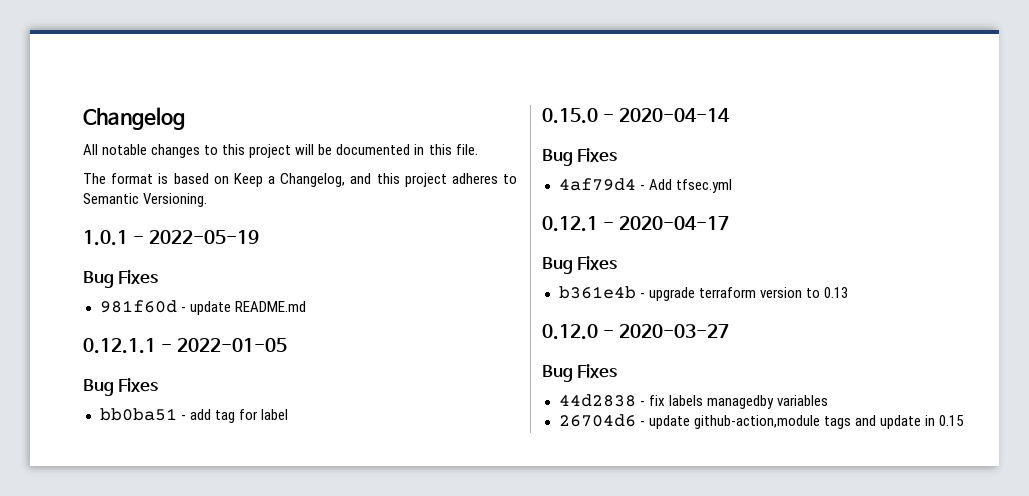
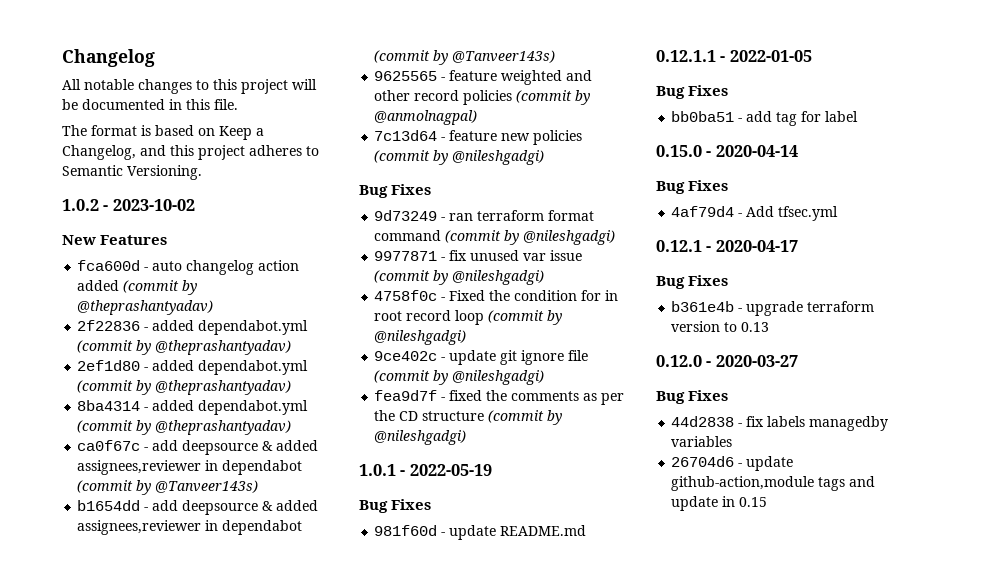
(208, 200) none -> [62,199,195,211] [62,235,168,245] [77,260,300,275] [77,280,198,295] [77,300,214,315] [77,320,309,335] [77,340,292,355] [77,360,309,375] [77,380,292,395] [77,400,309,415] [77,420,292,435] [77,440,319,455] [77,460,303,475] [77,480,259,495] [77,500,319,515] [77,520,303,535] [374,50,556,65] [374,70,593,85] [374,90,591,105] [374,110,478,125] [374,130,583,145] [374,150,545,165] [359,184,432,198] [374,210,595,221] [374,230,616,245] [374,250,583,261] [374,270,545,285] [374,290,619,301] [374,310,563,325] [374,330,467,345] [374,350,589,365] [374,370,545,385] [374,390,625,405] [374,410,563,425] [374,430,467,445] // 1.0.2 - 2023-10-02 // New Features // fca600d - auto changelog action added (commit by @theprashantyadav) // 2f22836 - added dependabot.yml (commit by @theprashantyadav) // 2ef1d80 - added dependabot.yml (commit by @theprashantyadav) // 8ba4314 - added dependabot.yml (commit by @theprashantyadav) // ca0f67c - add deepsource & added assignees,reviewer in dependabot (commit by @Tanveer143s) // b1654dd - add deepsource & added assignees,reviewer in dependabot (commit by @Tanveer143s) // 9625565 - feature weighted and other record policies (commit by @anmolnagpal) // 7c13d64 - feature new policies (commit by @nileshgadgi) // Bug Fixes // 9d73249 - ran terraform format command (commit by @nileshgadgi) // 9977871 - fix unused var issue (commit by @nileshgadgi) // 4758f0c - Fixed the condition for in root record loop (commit by @nileshgadgi) // 9ce402c - update git ignore file (commit by @nileshgadgi) // fea9d7f - fixed the comments as per the CD structure (commit by @nileshgadgi)

